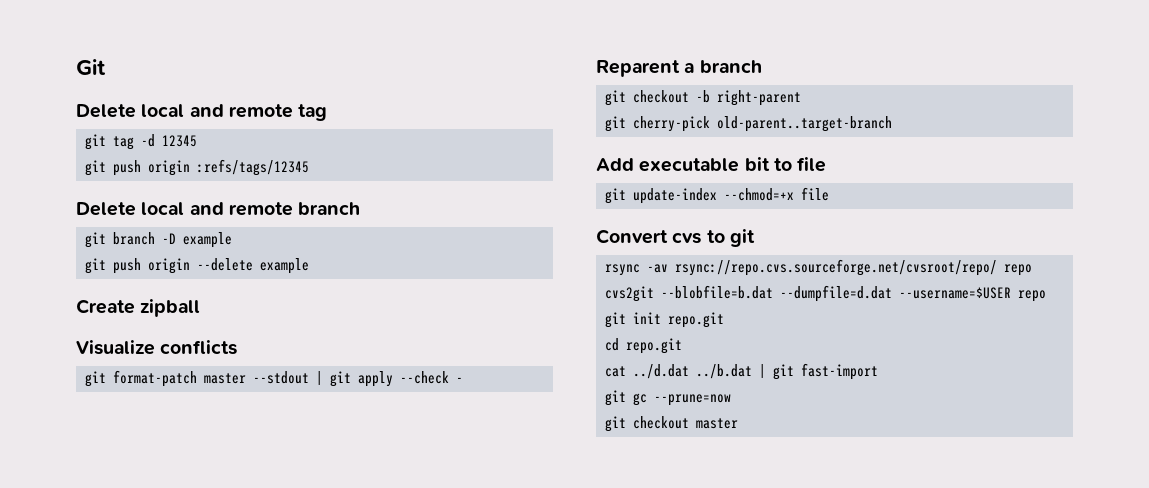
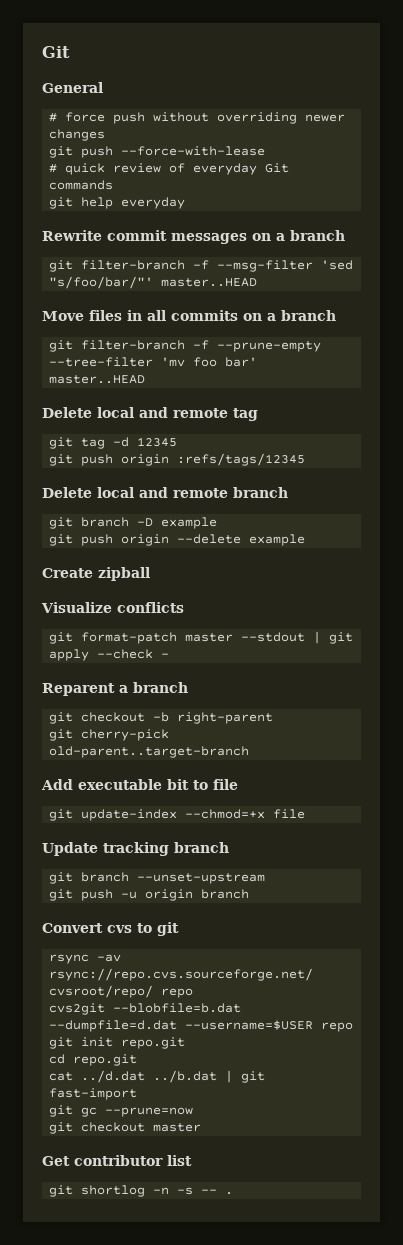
[76,59,106,75] Git -> [42,46,70,58] [42,82,103,93] [48,112,345,124] [48,129,105,141] [48,146,265,158] [48,163,289,175] [48,180,113,190] [48,197,185,209] [42,230,345,244] [48,260,353,272] [48,276,257,289] [42,310,336,321] [48,340,321,352] [48,357,257,367] [48,375,145,384] Git // General // # force push without overriding newer changes // git push --force-with-lease // # quick review of everyday Git commands // git help everyday // Rewrite commit messages on a branch // git filter-branch -f --msg-filter 'sed "s/foo/bar/"' master..HEAD // Move files in all commits on a branch // git filter-branch -f --prune-empty --tree-filter 'mv foo bar' master..HEAD
(830, 194) none -> [42,842,229,856] [48,872,265,884] [48,889,249,901] // Update tracking branch // git branch --unset-upstream // git push -u origin branch
(739, 423) none -> [42,1155,192,1166] [48,1185,233,1197] // Get contributor list // git shortlog -n -s -- .

